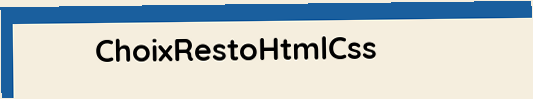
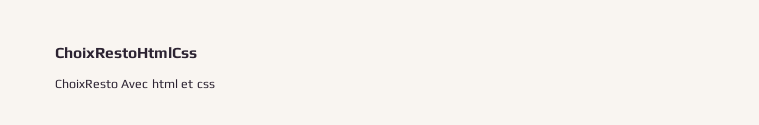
(378, 49) none -> [55,79,215,89] // ChoixResto Avec html et css

